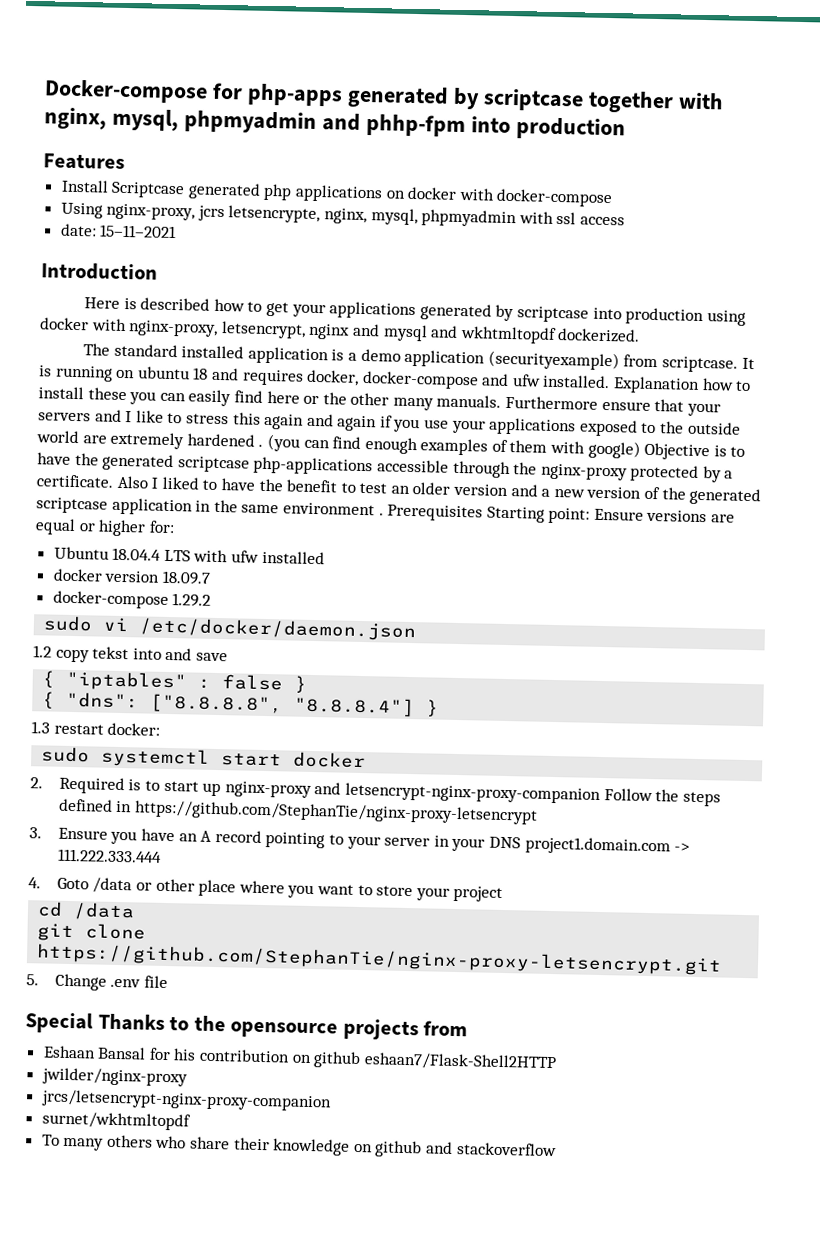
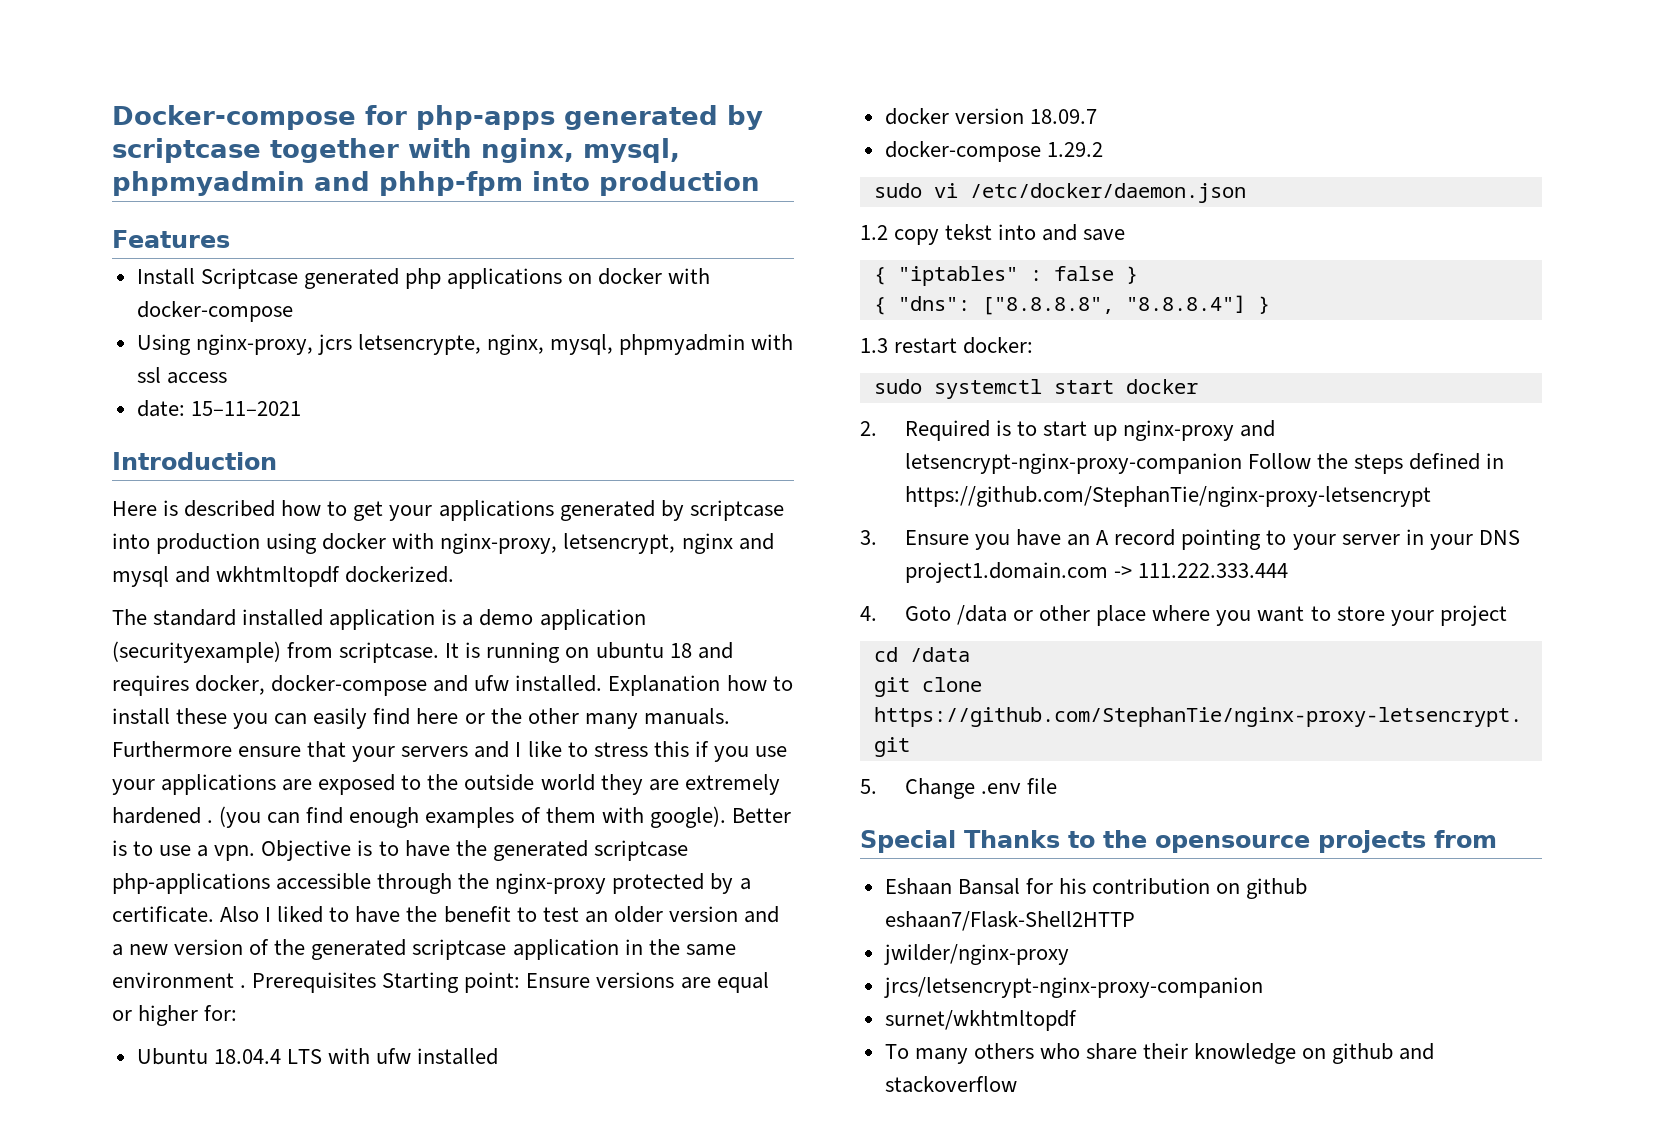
[264,413,378,432] again and again -> (689, 749) none
(577, 426) none -> [282,779,313,791] are
(79, 437) none -> [600,774,643,795] they
[587,440,641,459] google) -> [649,806,791,828] [112,840,256,861] google). Better is to use a vpn.

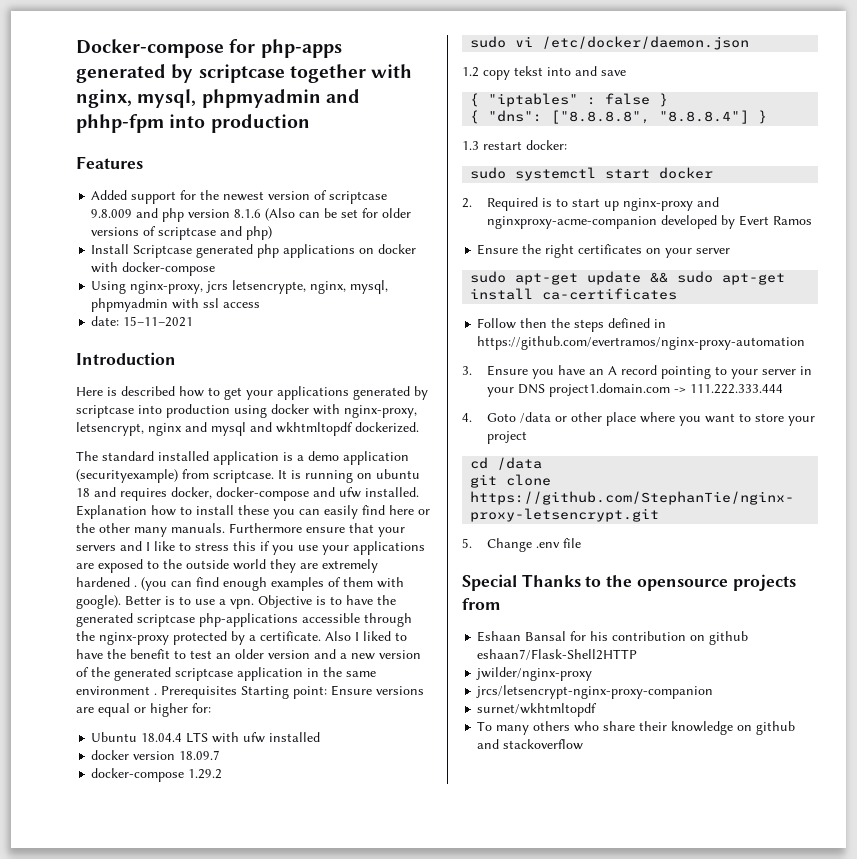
(230, 239) none -> [91,190,388,204] [91,208,412,222] [91,226,273,240] // Added support for the newest version of scriptcase 9.8.009 and php version 8.1.6 (Also can be set for older versions of scriptcase and php)
[904,453,1311,474] letsencrypt-nginx-proxy-companion Follow -> [486,215,812,229] [477,244,731,258] [470,271,786,285] [470,288,678,300] [477,318,548,329] nginxproxy-acme-companion developed by Evert Ramos // Ensure the right certificates on your server // sudo apt-get update && sudo apt-get install ca-certificates // Follow then
[904,486,1431,507] https://github.com/StephanTie/nginx-proxy-letsencrypt -> [477,336,806,350] https://github.com/evertramos/nginx-proxy-automation

